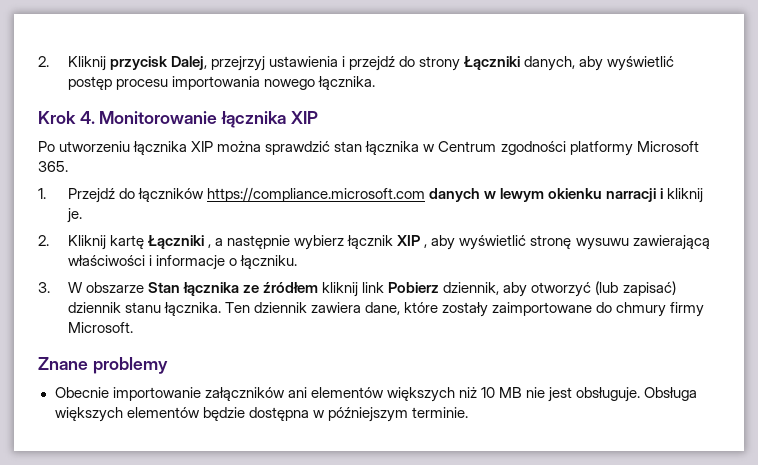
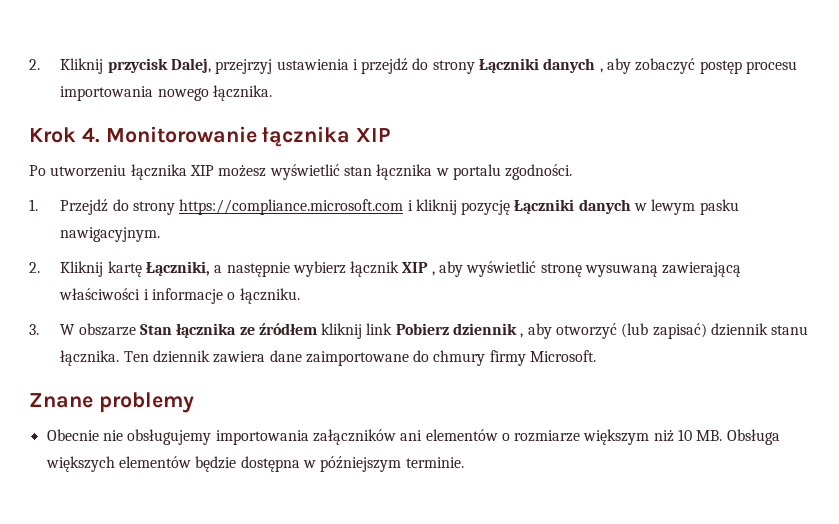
[524,56,675,71] danych, aby wyświetlić -> [543,58,696,74] danych , aby zobaczyć
[217,141,331,155] można sprawdzić -> [218,164,340,180] możesz wyświetlić
[438,141,699,156] [38,161,68,172] [38,187,704,203] [66,208,82,223] Centrum zgodności platformy Microsoft 365. // 1. Przejdź do łączników https://compliance.microsoft.com danych w lewym okienku narracji i kliknij je. -> [452,164,573,180] [29,199,739,215] [60,227,161,242] portalu zgodności. // 1. Przejdź do strony https://compliance.microsoft.com i kliknij pozycję Łączniki danych w lewym pasku nawigacyjnym.
[147,235,212,249] Łączniki , -> [145,261,210,276] Łączniki,
[575,238,629,250] wysuwu -> [585,264,659,277] wysuwaną
[443,282,500,295] dziennik, -> [453,323,524,338] dziennik ,
[365,302,489,317] dane, które zostały -> [269,350,302,362] dane
[112,387,641,402] importowanie załączników ani elementów większych niż 10 MB nie jest obsługuje. -> [102,429,723,445] nie obsługujemy importowania załączników ani elementów o rozmiarze większym niż 10 MB.

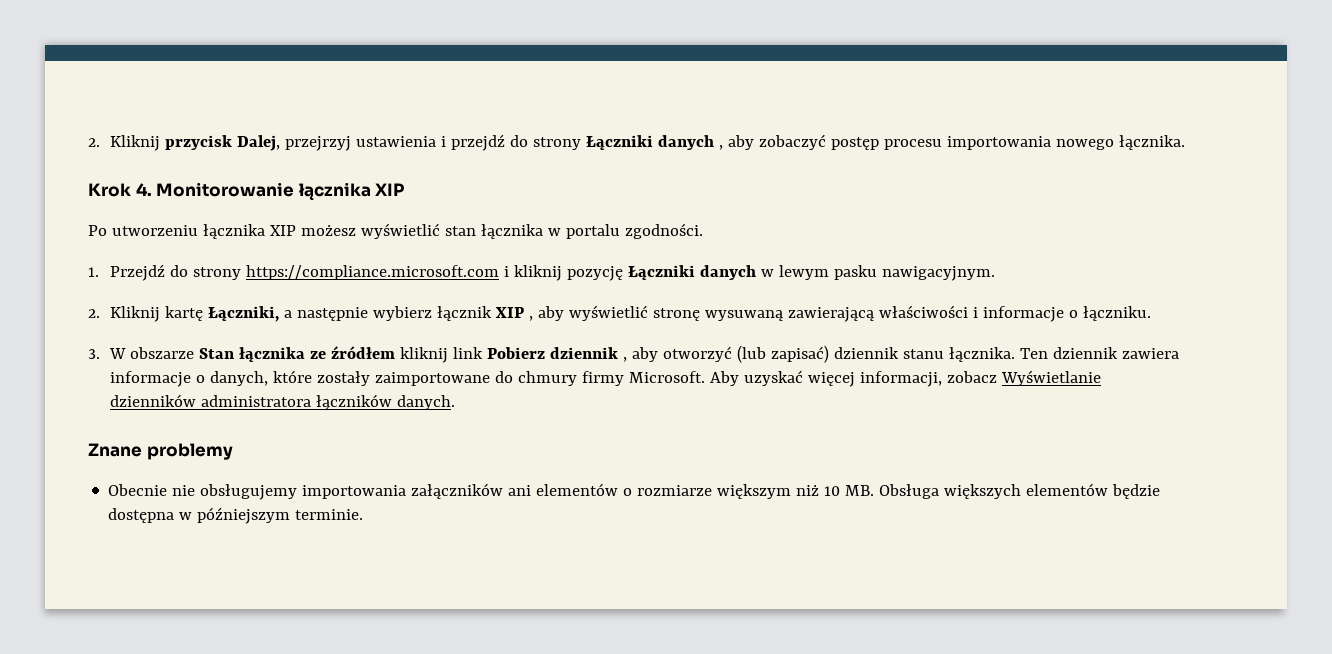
[269,350,302,362] dane -> [109,370,370,387] informacje o danych, które zostały
(597, 356) none -> [709,370,1101,387] [109,394,455,410] Aby uzyskać więcej informacji, zobacz Wyświetlanie dzienników administratora łączników danych.

